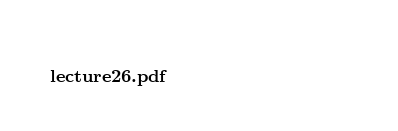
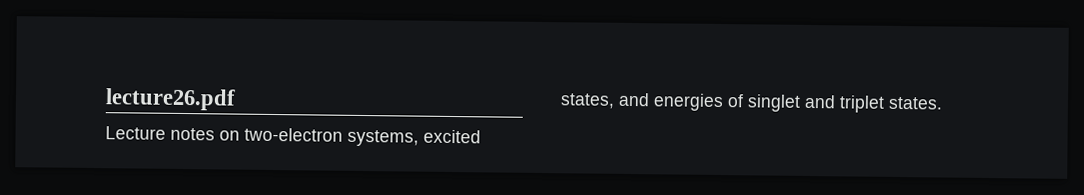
(167, 78) none -> [105,126,481,147] [560,92,943,113] // Lecture notes on two-electron systems, excited states, and energies of singlet and triplet states.

